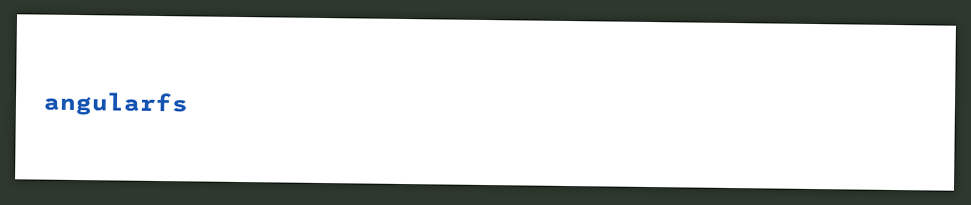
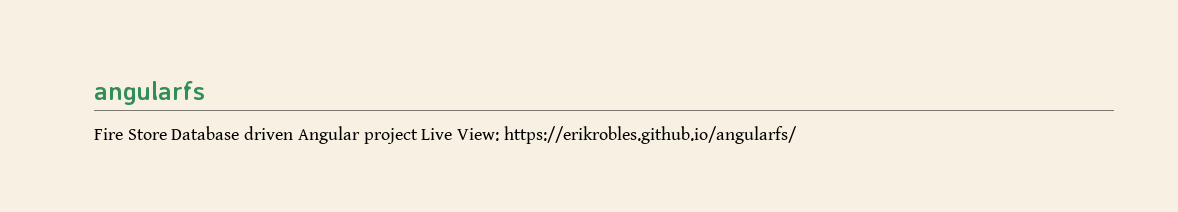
(189, 104) none -> [94,126,797,144] // Fire Store Database driven Angular project Live View: https://erikrobles.github.io/angularfs/

